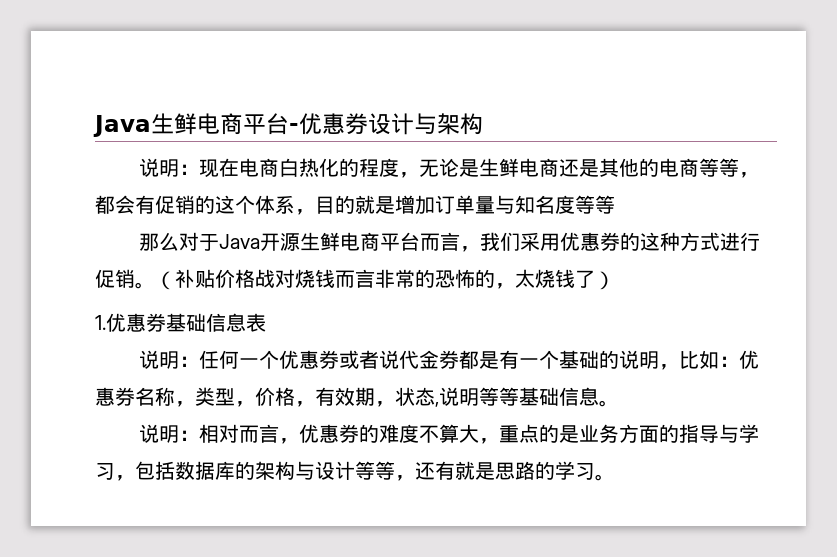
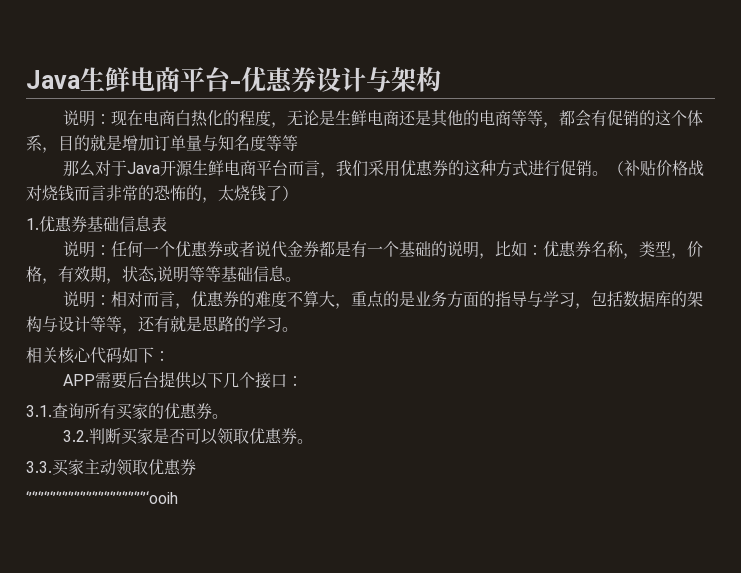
(615, 477) none -> [26,347,170,364] [62,371,303,389] [26,403,228,420] [62,428,313,445] [26,459,196,476] [26,491,178,504] // 相关核心代码如下： // APP需要后台提供以下几个接口： // 3.1.查询所有买家的优惠券。 // 3.2.判断买家是否可以领取优惠券。 // 3.3.买家主动领取优惠券 // ‘’‘’‘’‘’‘’‘’‘’‘’‘’‘’‘’‘’‘’‘’‘’‘’‘’‘’‘’‘’‘ooih

